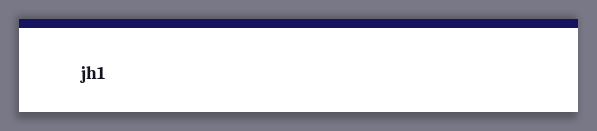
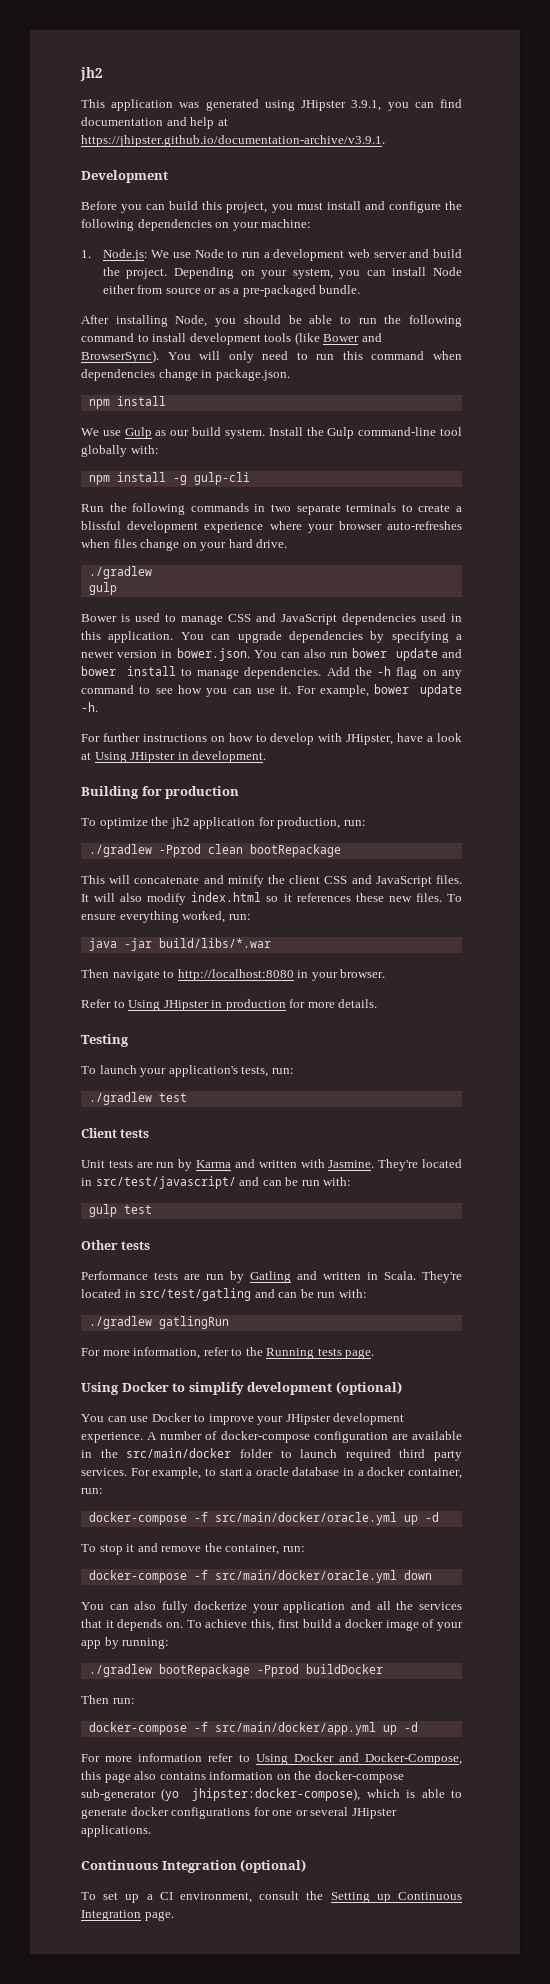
[80,66,105,83] jh1 -> [80,67,103,81] [81,99,462,111] [81,117,228,129] [81,135,385,147] [81,170,168,183] [81,201,462,213] [81,219,312,231] [81,249,462,261] [102,267,462,279] [102,285,361,297] [81,315,462,327] [81,332,382,345] [81,350,462,363] [81,369,290,381] [88,396,166,409] [81,427,462,439] [81,445,159,457] [88,472,250,485] [81,503,463,515] [81,521,462,533] [81,539,288,551] [88,566,152,579] [88,582,117,595] [81,613,462,625] [81,631,462,643] [81,648,462,661] [81,666,463,679] [81,684,462,697] [81,702,98,712] [81,733,463,745] [81,751,267,763] [81,786,240,799] [81,817,366,829] [88,844,341,857] [81,875,462,887] [81,892,462,905] [81,911,251,923] [88,938,271,951] [81,969,386,981] [81,999,378,1011] [81,1034,129,1047] [81,1065,294,1077] [88,1092,187,1105] [81,1128,150,1138] [81,1159,462,1171] [81,1176,352,1189] [88,1204,152,1217] [81,1240,151,1250] [81,1271,462,1283] [81,1288,367,1301] [88,1316,229,1329] [81,1347,375,1359] [81,1381,402,1395] [81,1413,405,1425] [81,1431,462,1443] [81,1448,462,1461] [81,1467,462,1479] [81,1488,103,1494] [88,1512,439,1525] [81,1543,305,1555] [88,1570,432,1583] [81,1601,462,1613] [81,1619,463,1631] [81,1637,170,1649] [88,1664,383,1677] [81,1695,135,1704] [88,1722,418,1735] [81,1753,462,1765] [81,1771,404,1783] [81,1788,462,1801] [81,1807,397,1819] [81,1825,151,1837] [81,1859,307,1873] [81,1891,462,1903] [81,1910,174,1921] jh2 // This application was generated using JHipster 3.9.1, you can find documentation and help at https://jhipster.github.io/documentation-archive/v3.9.1. // Development // Before you can build this project, you must install and configure the following dependencies on your machine: // 1. Node.js: We use Node to run a development web server and build the project. Depending on your system, you can install Node either from source or as a pre-packaged bundle. // After installing Node, you should be able to run the following command to install development tools (like Bower and BrowserSync). You will only need to run this command when dependencies change in package.json. // npm install // We use Gulp as our build system. Install the Gulp command-line tool globally with: // npm install -g gulp-cli // Run the following commands in two separate terminals to create a blissful development experience where your browser auto-refreshes when files change on your hard drive. // ./gradlew // gulp // Bower is used to manage CSS and JavaScript dependencies used in this application. You can upgrade dependencies by specifying a newer version in bower.json. You can also run bower update and bower install to manage dependencies. Add the -h flag on any command to see how you can use it. For example, bower update -h. // For further instructions on how to develop with JHipster, have a look at Using JHipster in development. // Building for production // To optimize the jh2 application for production, run: // ./gradlew -Pprod clean bootRepackage // This will concatenate and minify the client CSS and JavaScript files. It will also modify index.html so it references these new files. To ensure everything worked, run: // java -jar build/libs/*.war // Then navigate to http://localhost:8080 in your browser. // Refer to Using JHipster in production for more details. // Testing // To launch your application's tests, run: // ./gradlew test // Client tests // Unit tests are run by Karma and written with Jasmine. They're located in src/test/javascript/ and can be run with: // gulp test // Other tests // Performance tests are run by Gatling and written in Scala. They're located in src/test/gatling and can be run with: // ./gradlew gatlingRun // For more information, refer to the Running tests page. // Using Docker to simplify development (optional) // You can use Docker to improve your JHipster development experience. A number of docker-compose configuration are available in the src/main/docker folder to launch required third party services. For example, to start a oracle database in a docker container, run: // docker-compose -f src/main/docker/oracle.yml up -d // To stop it and remove the container, run: // docker-compose -f src/main/docker/oracle.yml down // You can also fully dockerize your application and all the services that it depends on. To achieve this, first build a docker image of your app by running: // ./gradlew bootRepackage -Pprod buildDocker // Then run: // docker-compose -f src/main/docker/app.yml up -d // For more information refer to Using Docker and Docker-Compose, this page also contains information on the docker-compose sub-generator (yo jhipster:docker-compose), which is able to generate docker configurations for one or several JHipster applications. // Continuous Integration (optional) // To set up a CI environment, consult the Setting up Continuous Integration page.

